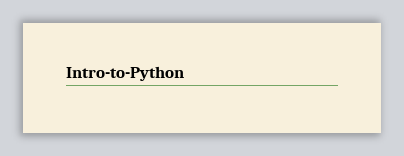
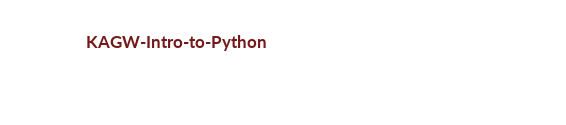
[66,66,184,81] Intro-to-Python -> [86,35,267,51] KAGW-Intro-to-Python

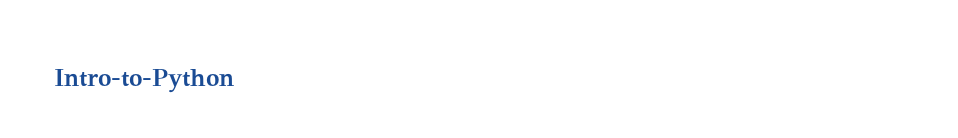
[86,35,267,51] KAGW-Intro-to-Python -> [54,69,234,93] Intro-to-Python

